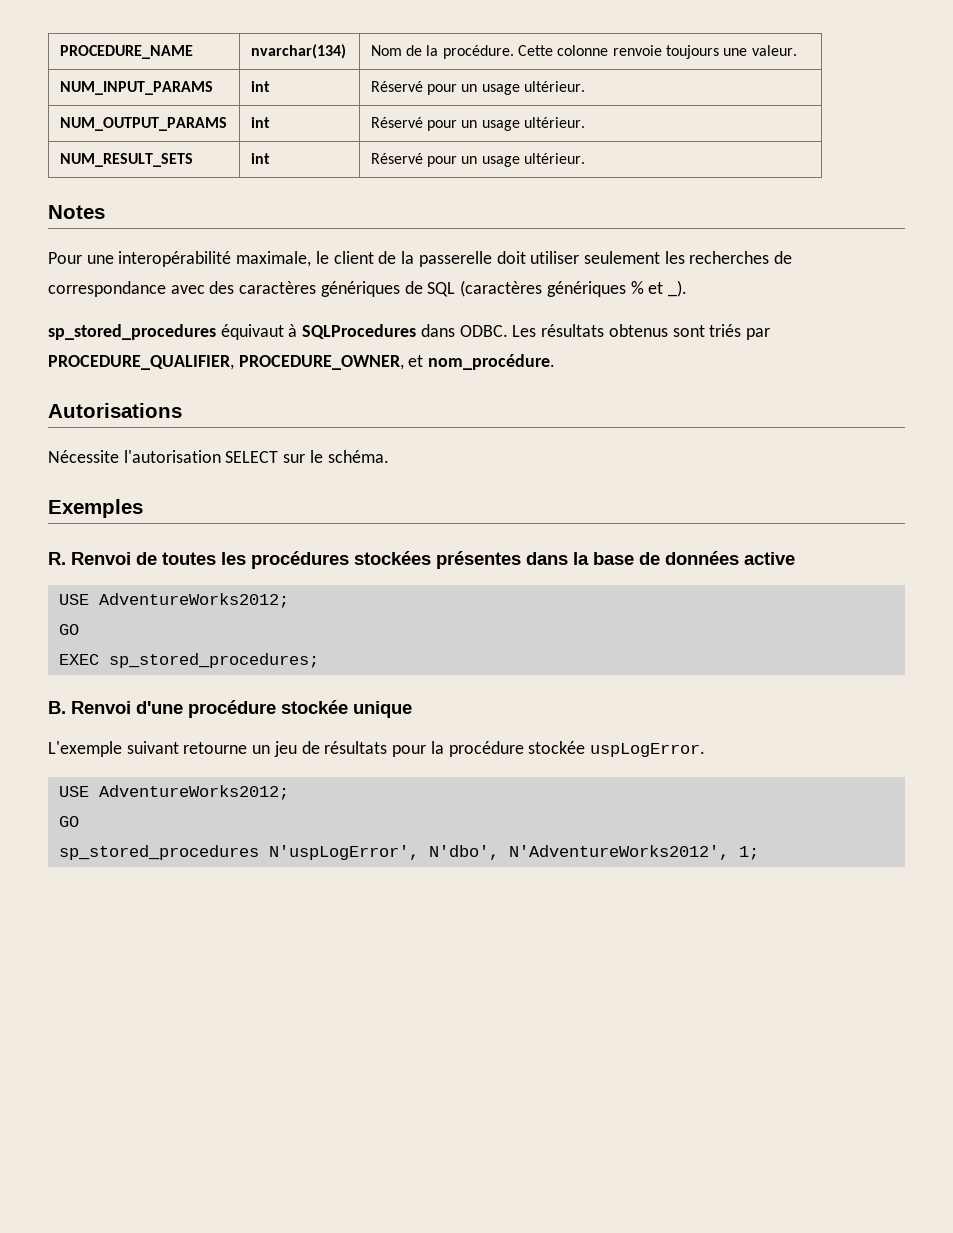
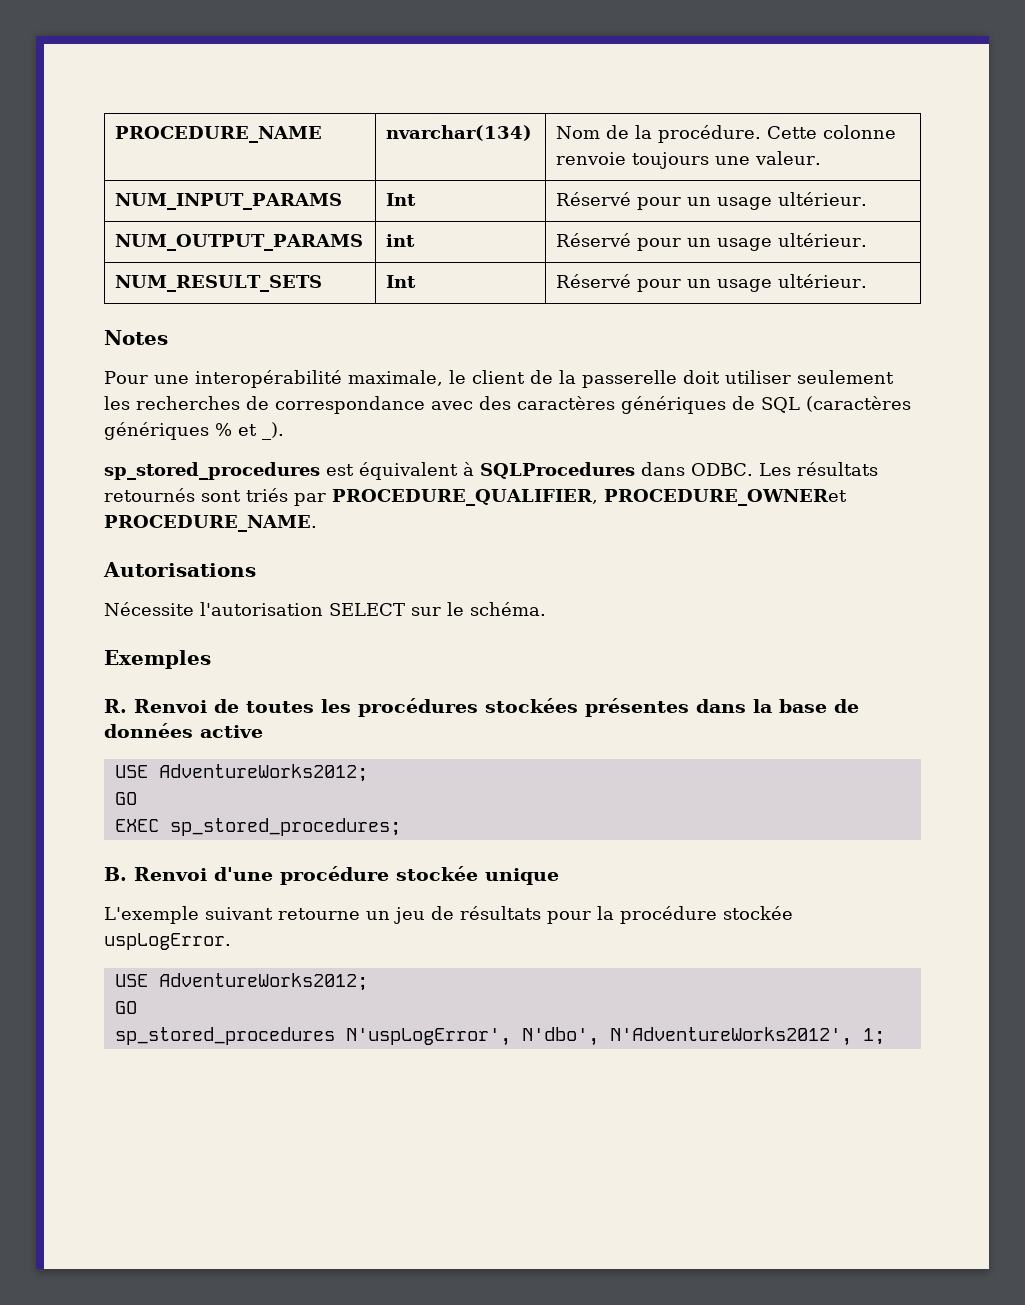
[250,81,270,92] int -> [386,193,417,206] Int
[250,153,270,164] int -> [386,275,417,288] Int
[220,324,284,340] équivaut -> [326,462,458,480] est équivalent
[608,324,668,337] obtenus -> [104,488,195,502] retournés
[238,354,556,370] PROCEDURE_OWNER, et nom_procédure. -> [604,489,847,506] [104,515,317,532] PROCEDURE_OWNERet PROCEDURE_NAME.

